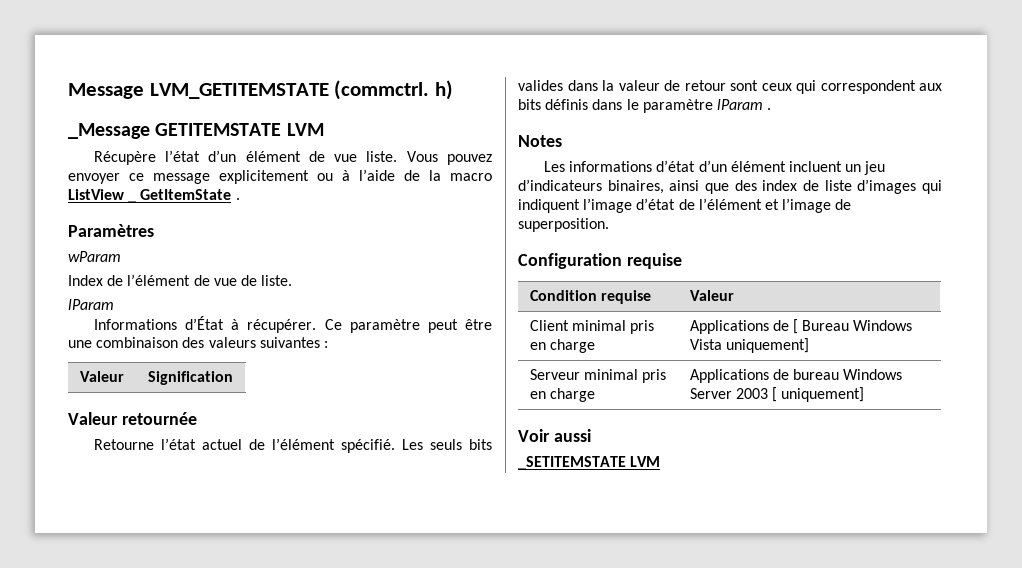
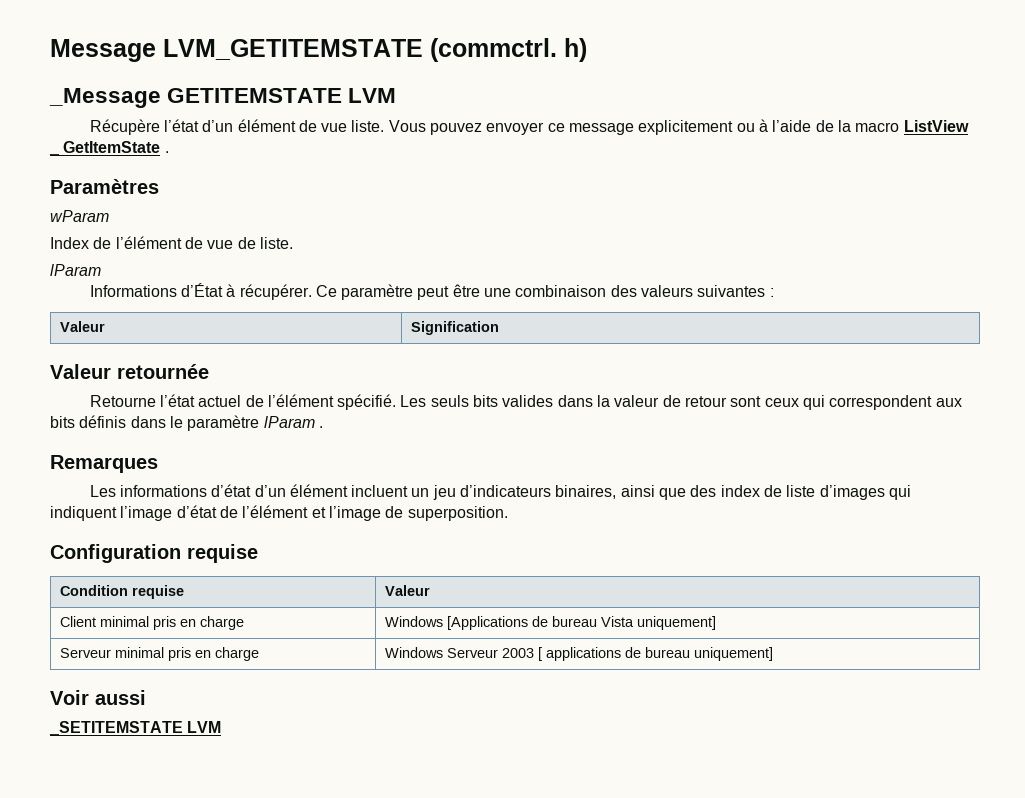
[518,135,562,147] Notes -> [50,455,158,473] Remarques
[689,319,913,334] Applications de [ Bureau Windows -> [385,616,598,630] Windows [Applications de bureau
[689,369,903,383] [689,387,777,402] Applications de bureau Windows Server 2003 [ -> [385,647,691,661] Windows Serveur 2003 [ applications de bureau

